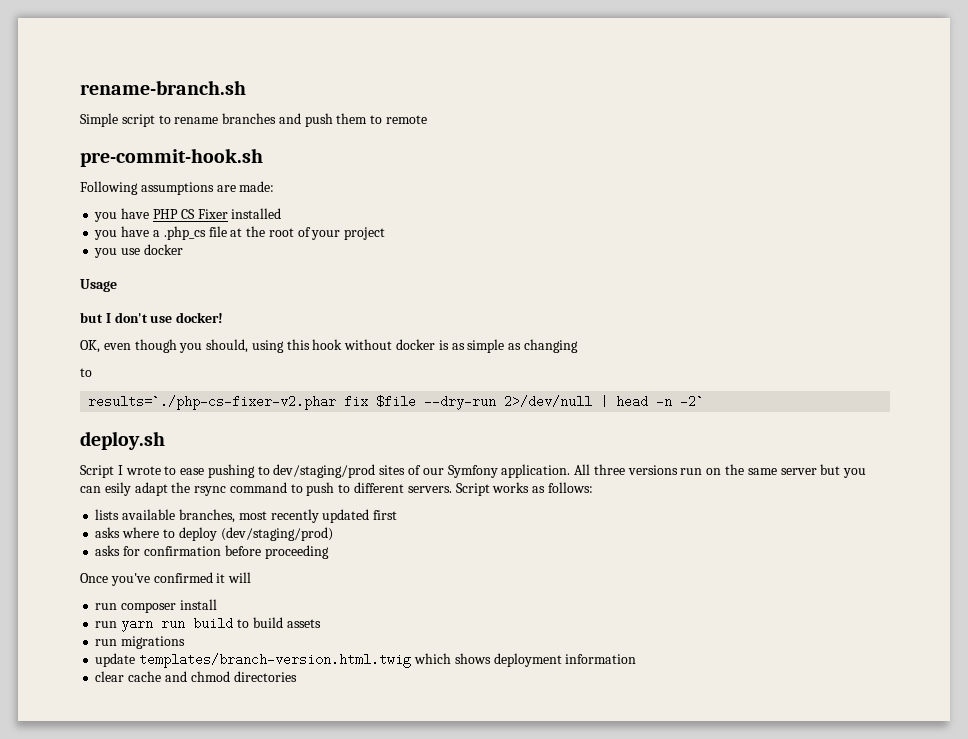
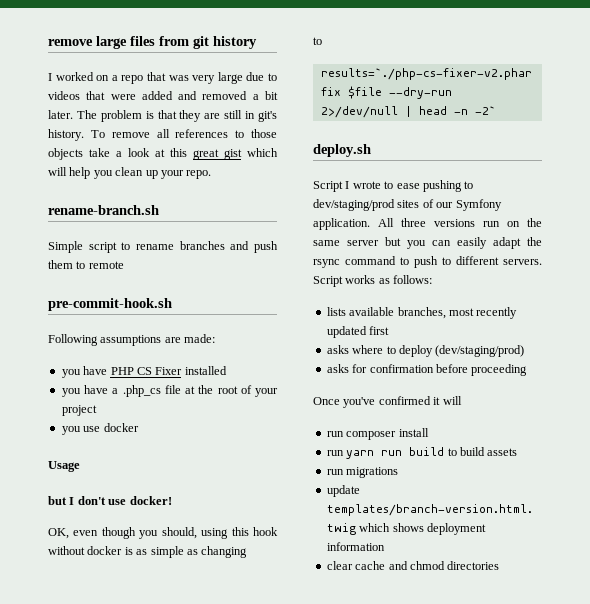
(80, 87) none -> [48,36,257,49] [48,72,277,84] [48,91,278,100] [48,110,277,122] [48,129,277,141] [48,148,278,160] [48,167,212,179] remove large files from git history // I worked on a repo that was very large due to videos that were added and removed a bit later. The problem is that they are still in git's history. To remove all references to those objects take a look at this great gist which will help you clean up your repo. //
[104,482,131,496] esily -> [457,237,487,249] easily

